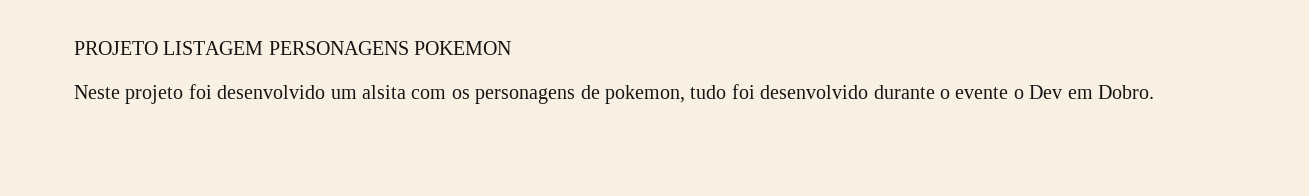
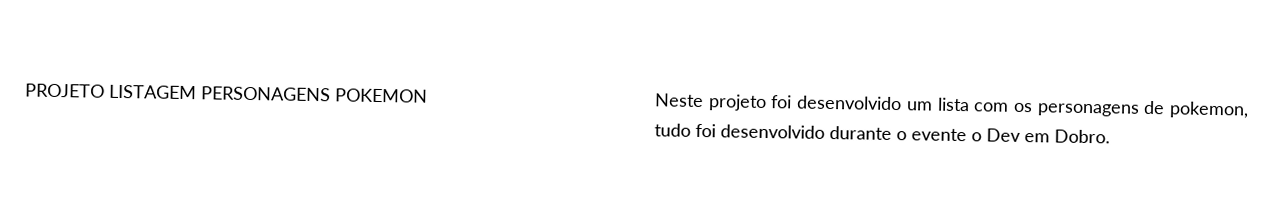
[362,85,406,99] alsita -> [936,97,970,112] lista

